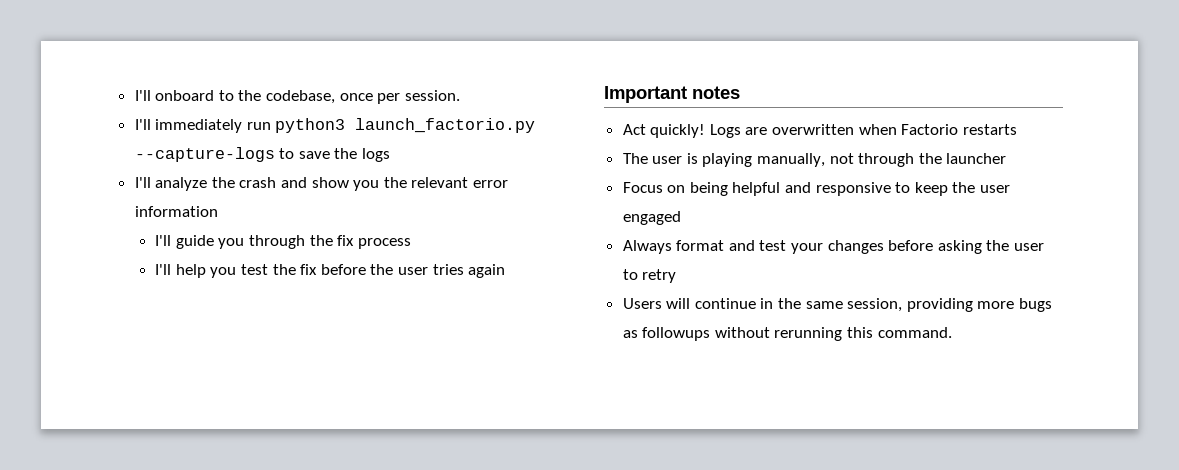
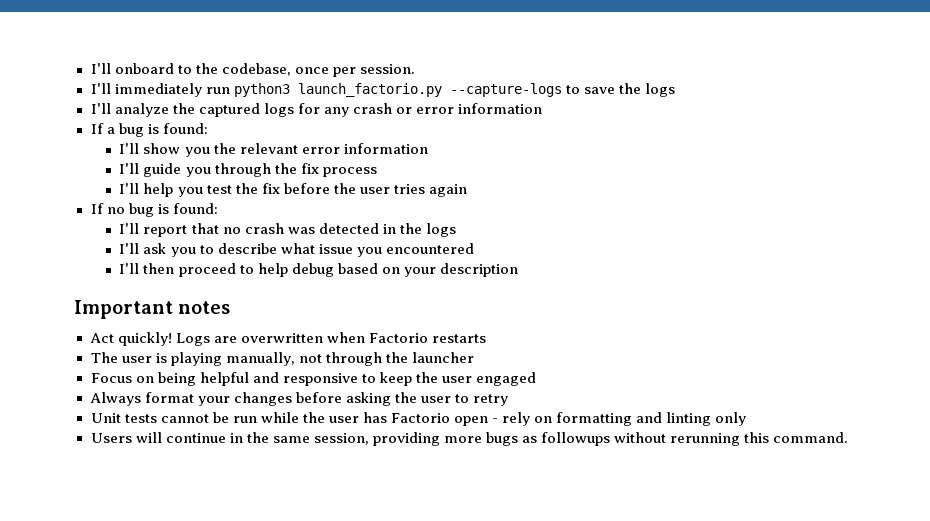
[239,177,308,188] crash and -> [198,103,542,117] [90,123,208,137] [119,143,140,154] captured logs for any crash or error information // If a bug is found: // I'll
(506, 271) none -> [90,203,218,217] [119,223,456,237] [119,243,474,257] [119,263,518,277] // If no bug is found: // I'll report that no crash was detected in the logs // I'll ask you to describe what issue you encountered // I'll then proceed to help debug based on your description
[728,240,787,251] and test -> (194, 397) none
(677, 276) none -> [90,412,747,426] // Unit tests cannot be run while the user has Factorio open - rely on formatting and linting only

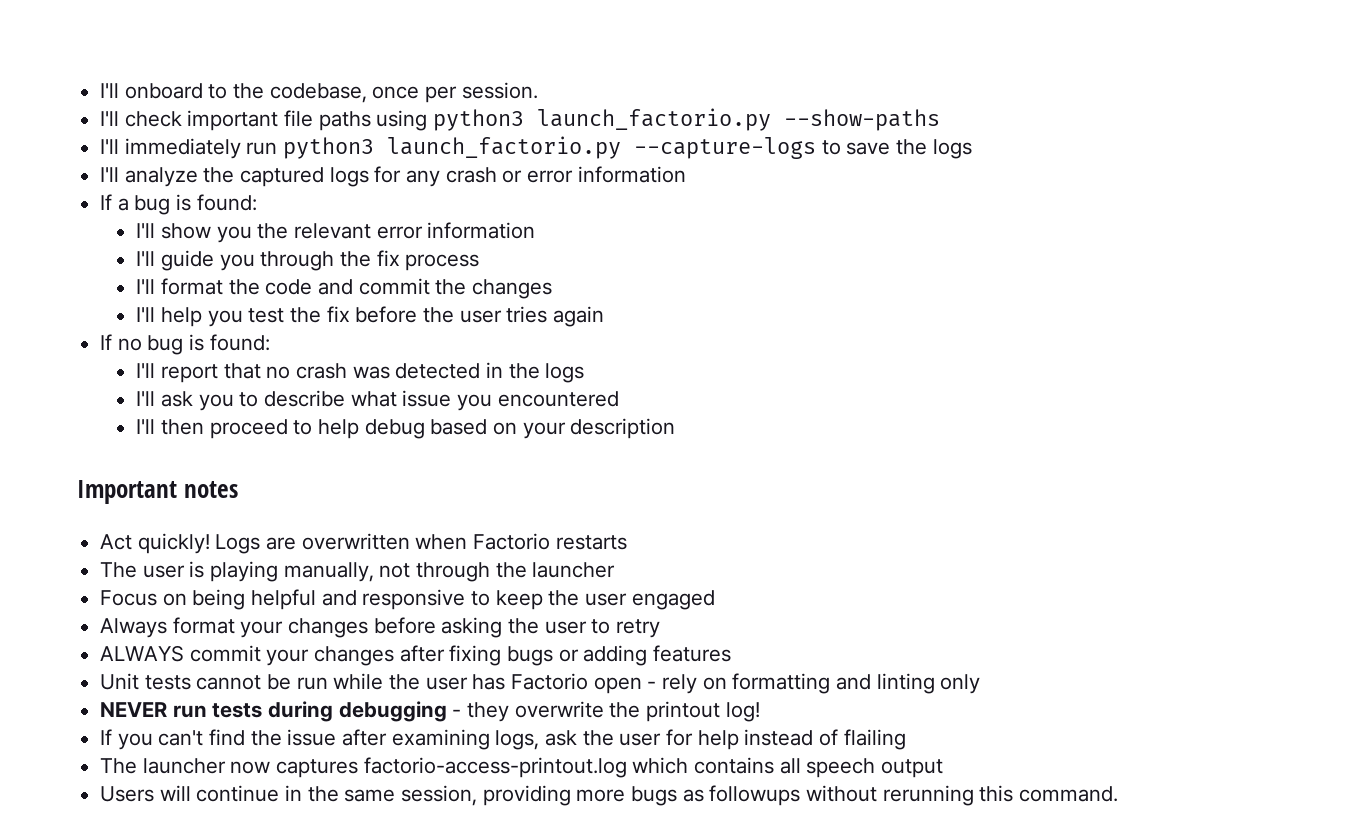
(415, 69) none -> [100,108,941,131] // I'll check important file paths using python3 launch_factorio.py --show-paths
(377, 172) none -> [136,278,553,299] // I'll format the code and commit the changes
(508, 400) none -> [100,645,732,666] // ALWAYS commit your changes after fixing bugs or adding features
(747, 419) none -> [100,701,760,722] [100,729,906,750] [100,757,944,778] // NEVER run tests during debugging - they overwrite the printout log! // If you can't find the issue after examining logs, ask the user for help instead of flailing // The launcher now captures factorio-access-printout.log which contains all speech output

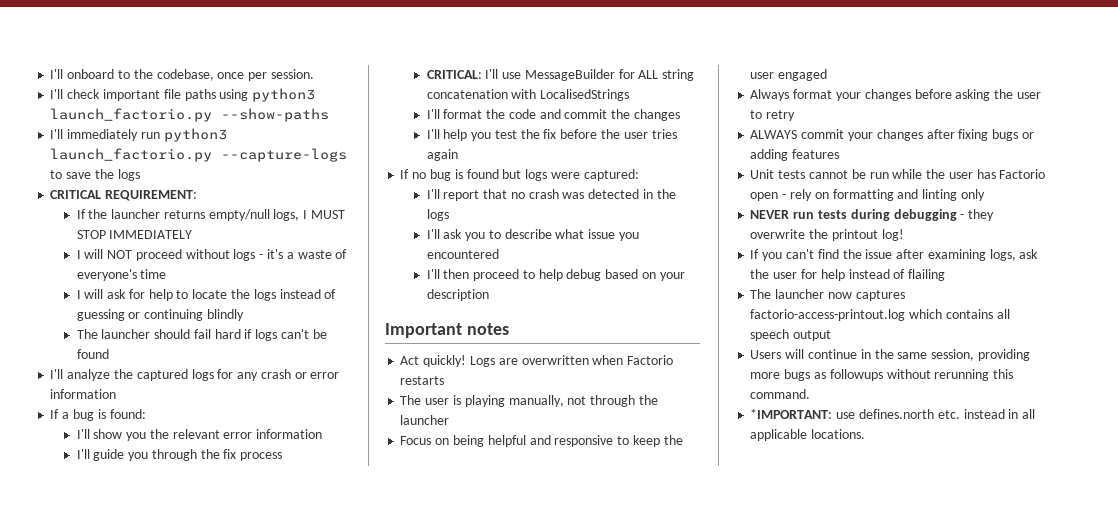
(972, 149) none -> [50,190,198,201] [76,209,345,221] [76,230,193,239] [76,249,348,261] [76,269,167,281] [76,289,337,301] [76,309,244,321] [76,329,327,341] [76,349,109,359] // CRITICAL REQUIREMENT: // If the launcher returns empty/null logs, I MUST STOP IMMEDIATELY // I will NOT proceed without logs - it's a waste of everyone's time // I will ask for help to locate the logs instead of guessing or continuing blindly // The launcher should fail hard if logs can't be found
(480, 262) none -> [426,69,695,81] [426,89,630,101] // CRITICAL: I'll use MessageBuilder for ALL string concatenation with LocalisedStrings
[209,334,270,351] found: -> [466,169,639,181] found but logs were captured:
(1119, 794) none -> [750,409,1036,419] [750,429,866,441] // *IMPORTANT: use defines.north etc. instead in all applicable locations.

